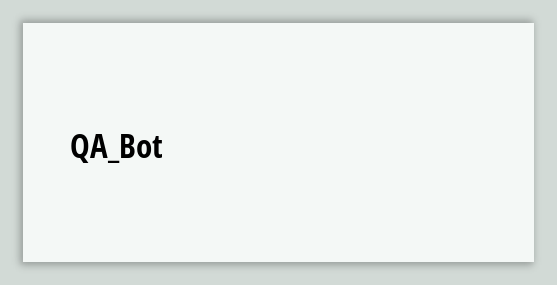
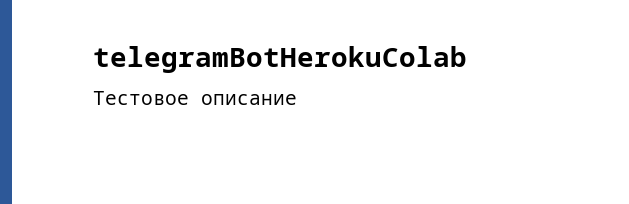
[70,134,163,163] QA_Bot -> [93,46,467,73] [93,91,297,105] telegramBotHerokuColab // Тестовое описание

